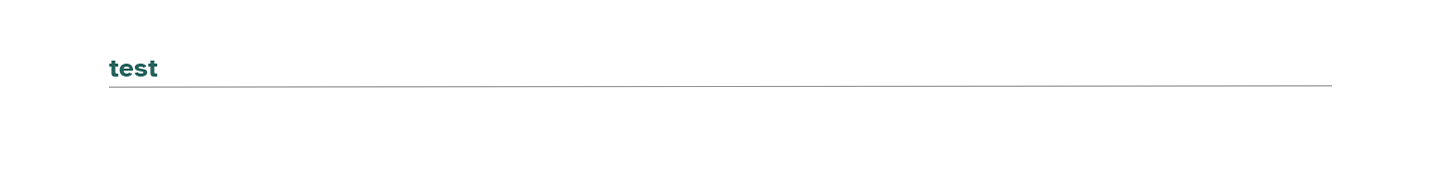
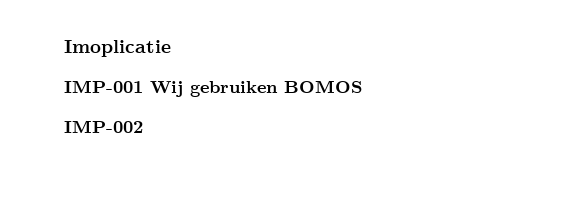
[108,60,158,77] test -> [64,40,171,57] [64,80,362,97] [64,120,143,133] Imoplicatie // IMP-001 Wij gebruiken BOMOS // IMP-002

